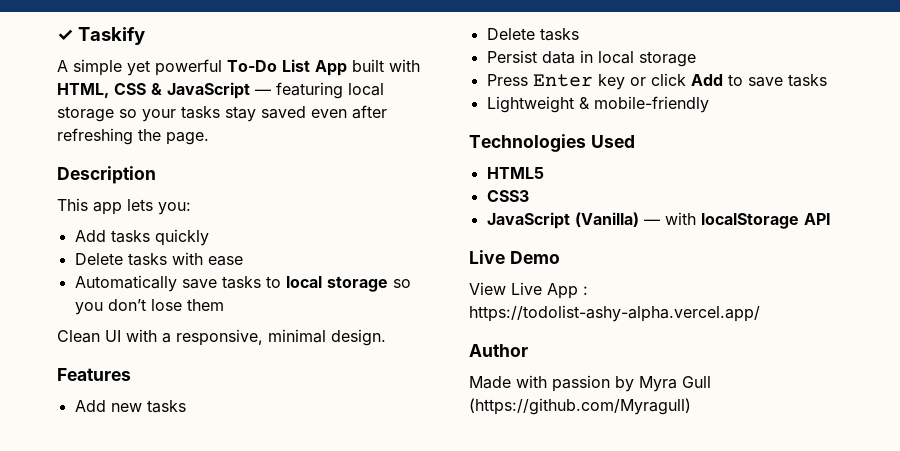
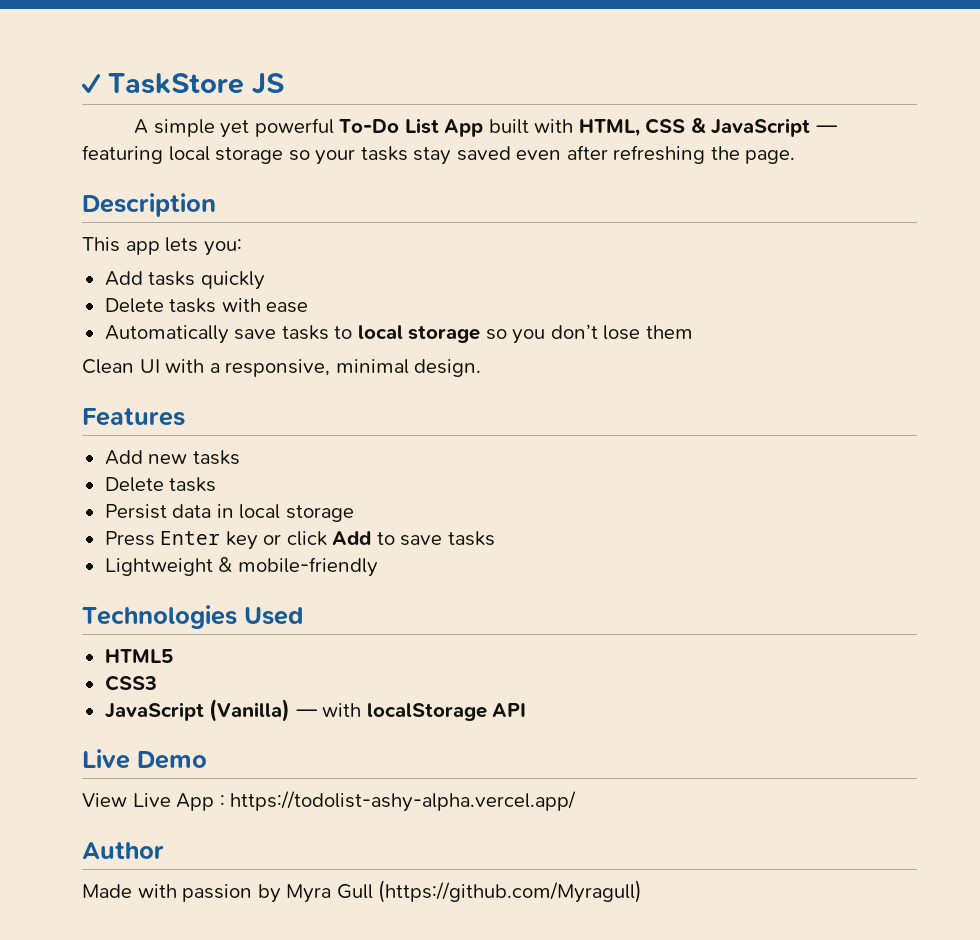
[77,27,145,45] Taskify -> [108,73,284,95] TaskStore JS

